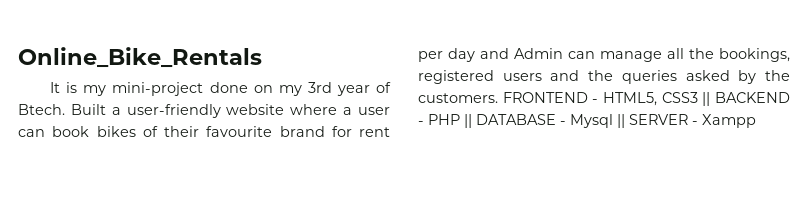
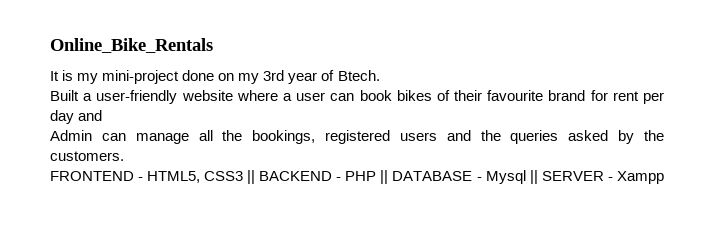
(65, 109) none -> (380, 75) //
(509, 53) none -> (103, 115) //
(498, 98) none -> (124, 156) //

